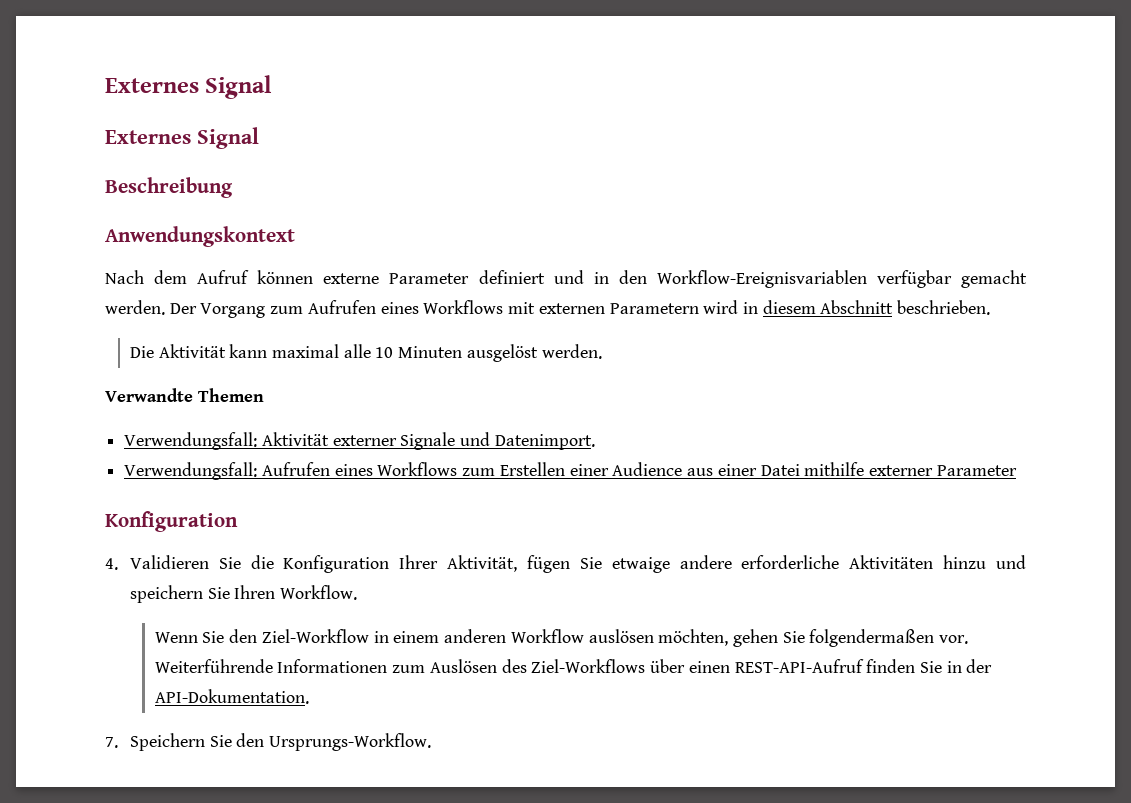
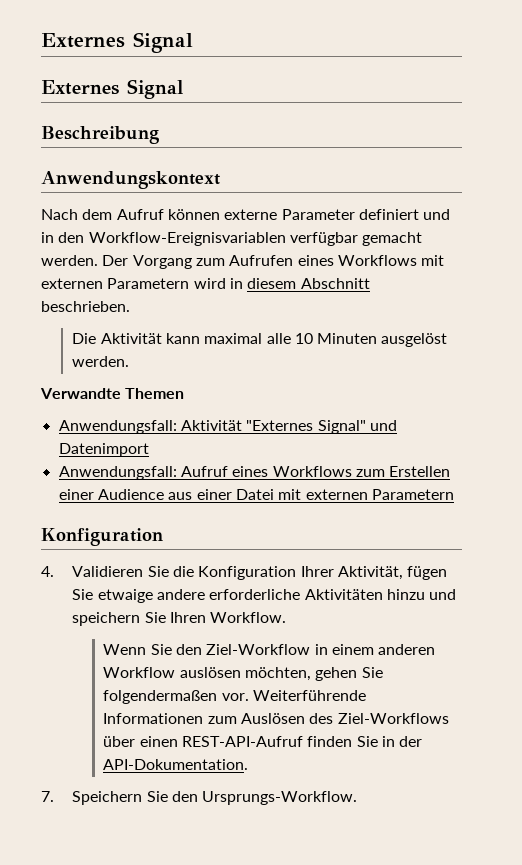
[124,432,595,450] [124,462,330,480] Verwendungsfall: Aktivität externer Signale und Datenimport. // Verwendungsfall: Aufrufen -> [58,420,397,434] [58,443,149,457] [58,466,228,480] Anwendungsfall: Aktivität "Externes Signal" und Datenimport // Anwendungsfall: Aufruf
[804,462,1017,476] mithilfe externer Parameter -> [278,489,454,500] mit externen Parametern

